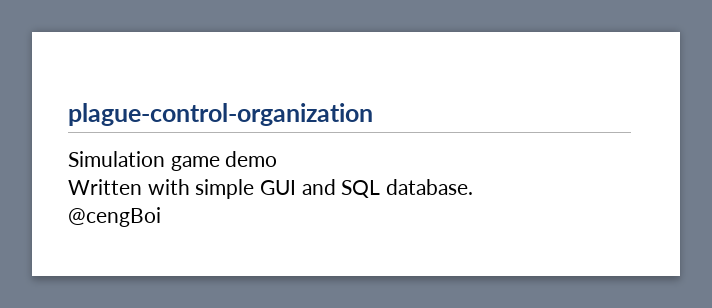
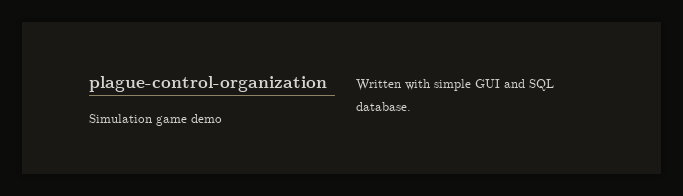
[68,207,161,227] // @cengBoi -> (411, 106) none

